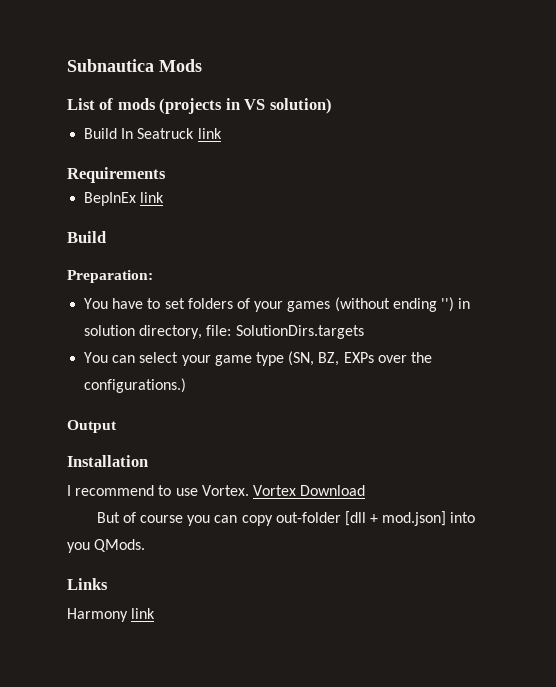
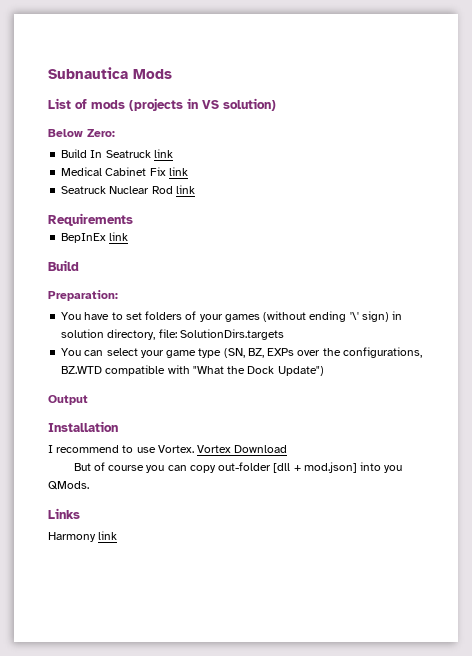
(332, 106) none -> [48,129,115,137] // Below Zero:
(222, 133) none -> [61,167,188,176] [61,185,195,194] // Medical Cabinet Fix link // Seatruck Nuclear Rod link
[440,297,454,312] '') -> [349,311,389,322] '\' sign)
[84,378,187,393] configurations.) -> [342,347,422,358] [61,365,324,376] configurations, BZ.WTD compatible with "What the Dock Update")

